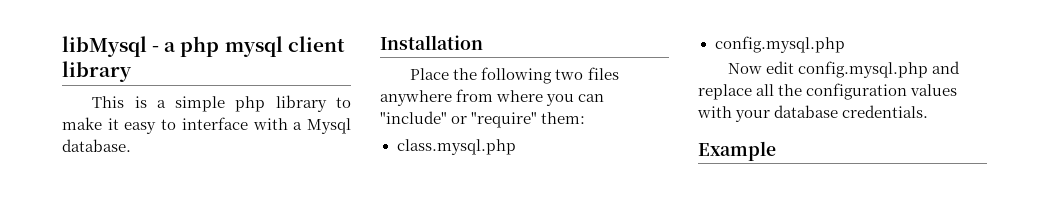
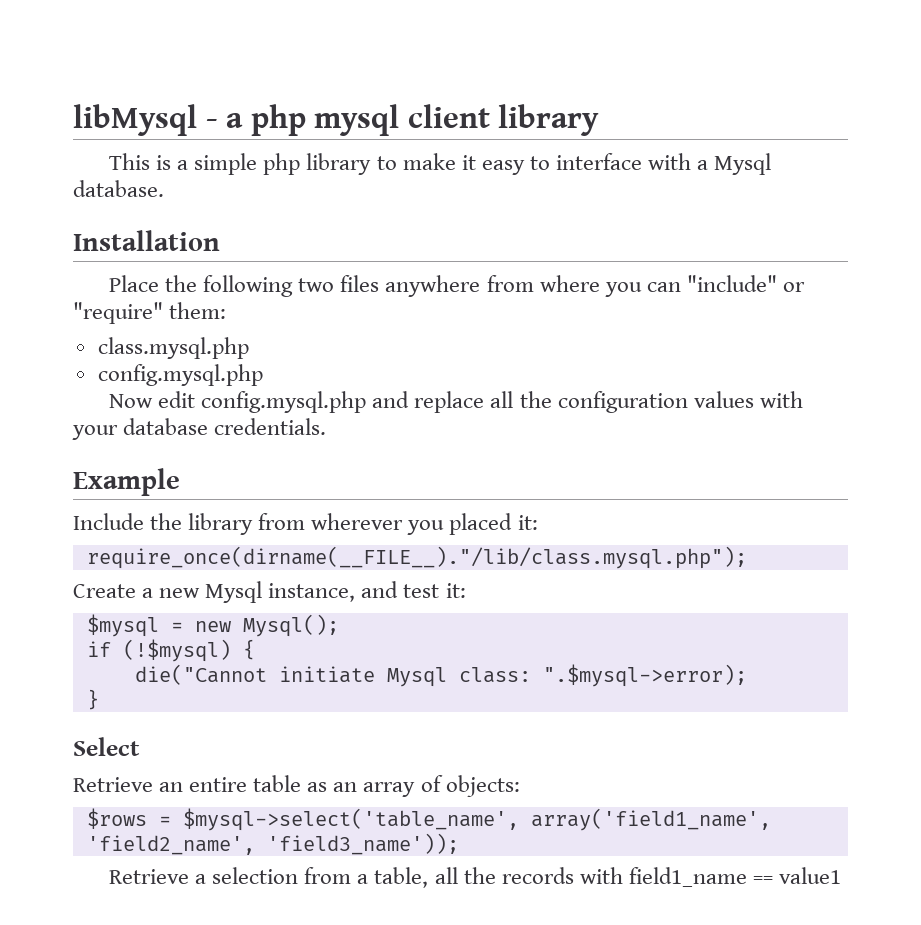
(776, 151) none -> [73,513,538,535] [86,546,747,569] [73,581,466,603] [86,614,339,637] [86,639,255,662] [134,664,747,687] [86,689,99,710] [73,737,140,756] [73,775,520,797] [86,808,771,831] [86,833,459,855] [109,867,841,888] // Include the library from wherever you placed it: // require_once(dirname(__FILE__)."/lib/class.mysql.php"); // Create a new Mysql instance, and test it: // $mysql = new Mysql(); // if (!$mysql) { // die("Cannot initiate Mysql class: ".$mysql->error); // } // Select // Retrieve an entire table as an array of objects: // $rows = $mysql->select('table_name', array('field1_name', 'field2_name', 'field3_name')); // Retrieve a selection from a table, all the records with field1_name == value1

